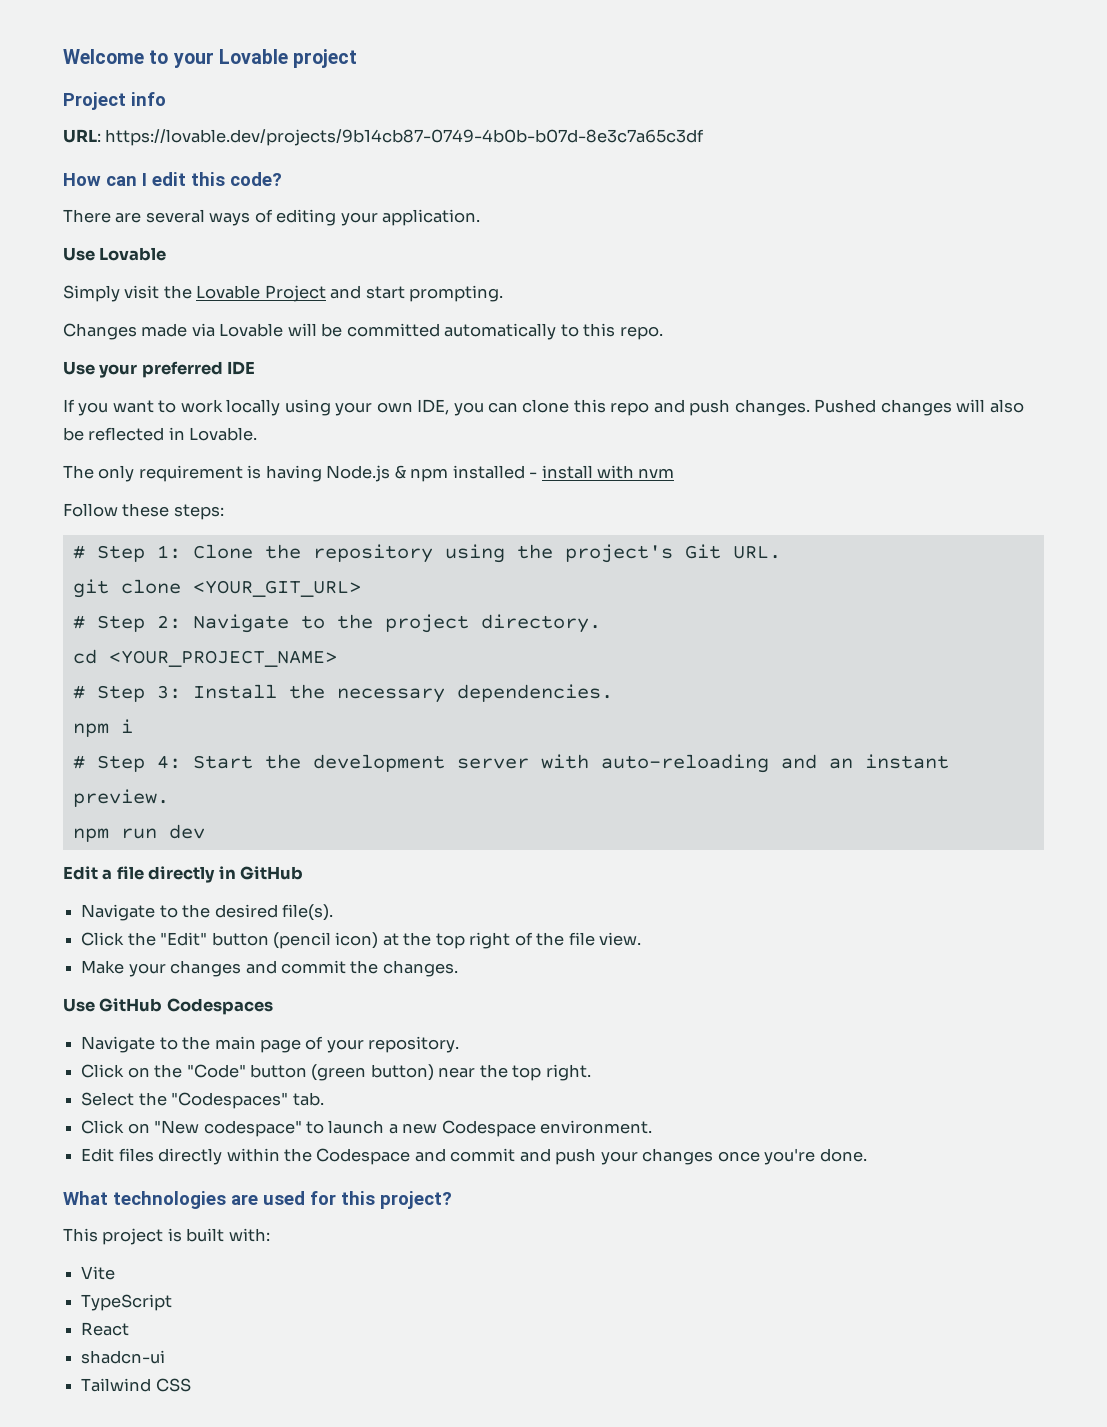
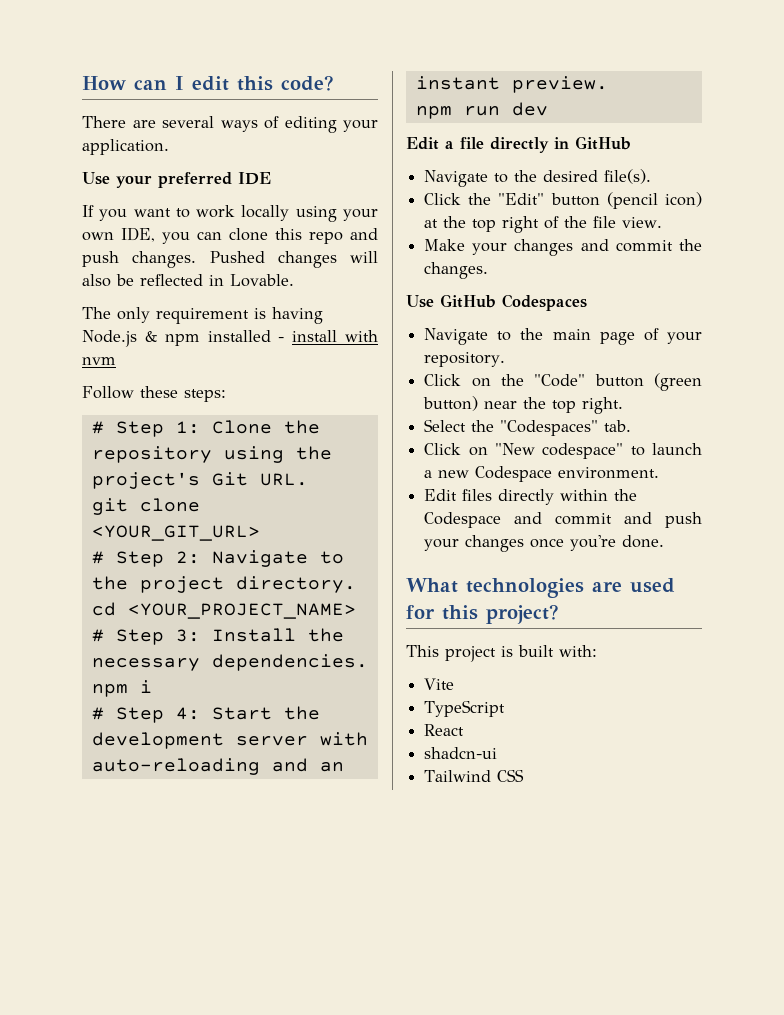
[63,49,358,68] [63,92,166,110] [63,129,705,146] Welcome to your Lovable project // Project info // URL: https://lovable.dev/projects/9b14cb87-0749-4b0b-b07d-8e3c7a65c3df // -> (82, 83) none
[63,247,167,261] [63,285,504,302] [63,323,663,340] // Use Lovable // Simply visit the Lovable Project and start prompting. // Changes made via Lovable will be committed automatically to this repo. -> (169, 147) none

